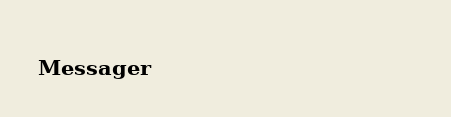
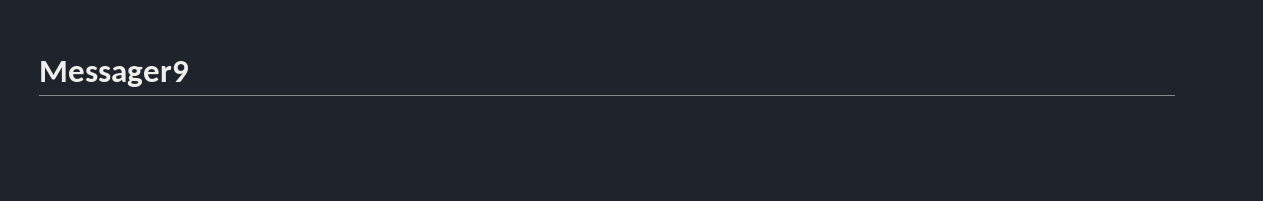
[38,60,152,79] Messager -> [39,61,189,87] Messager9

